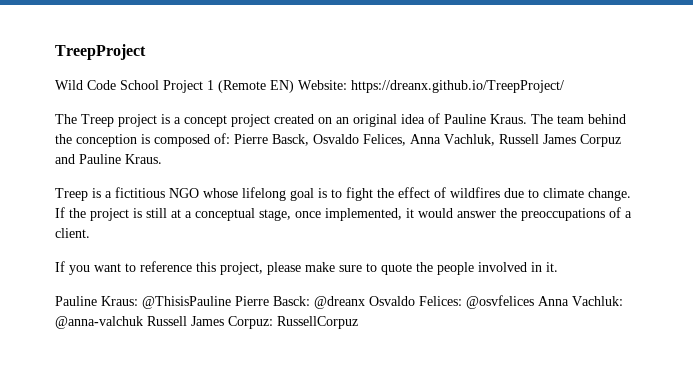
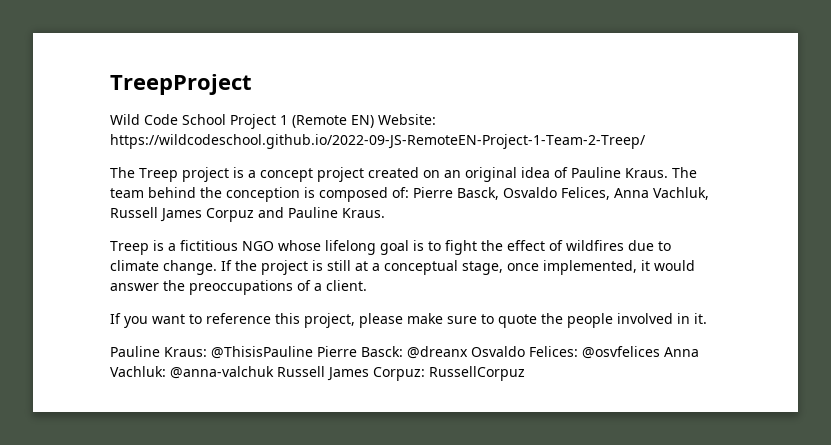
[351,80,564,93] https://dreanx.github.io/TreepProject/ -> [110,134,646,149] https://wildcodeschool.github.io/2022-09-JS-RemoteEN-Project-1-Team-2-Treep/

